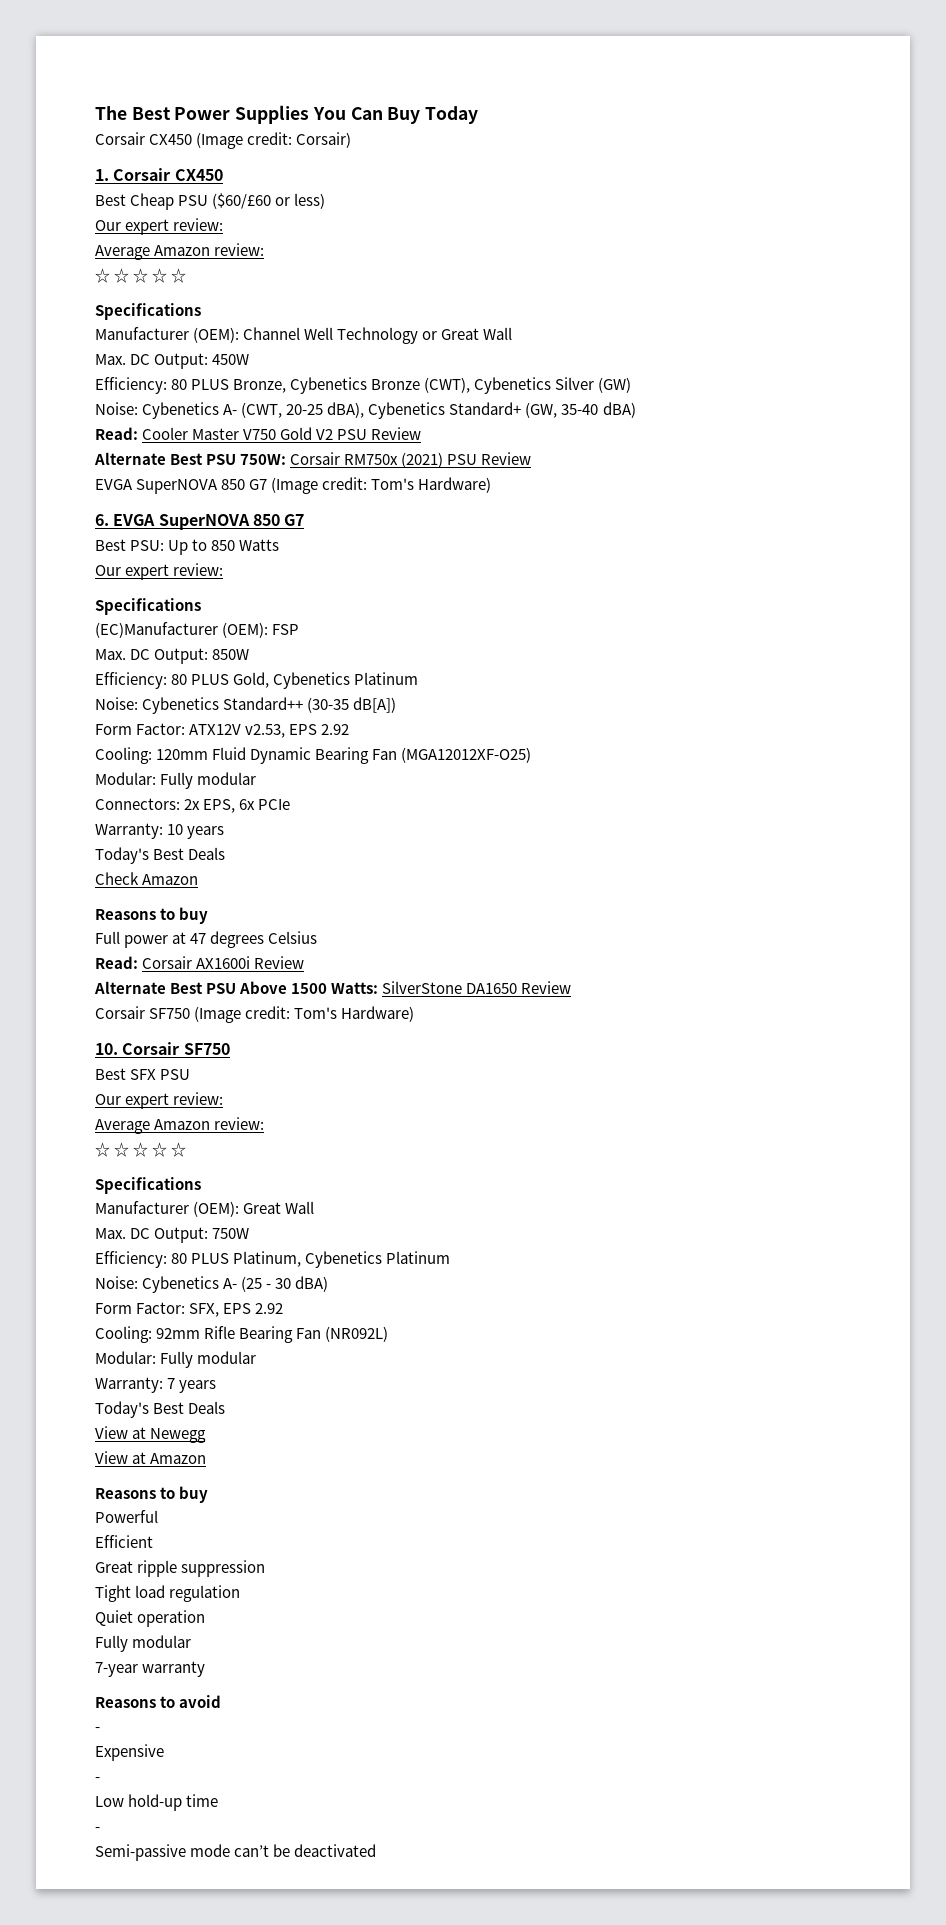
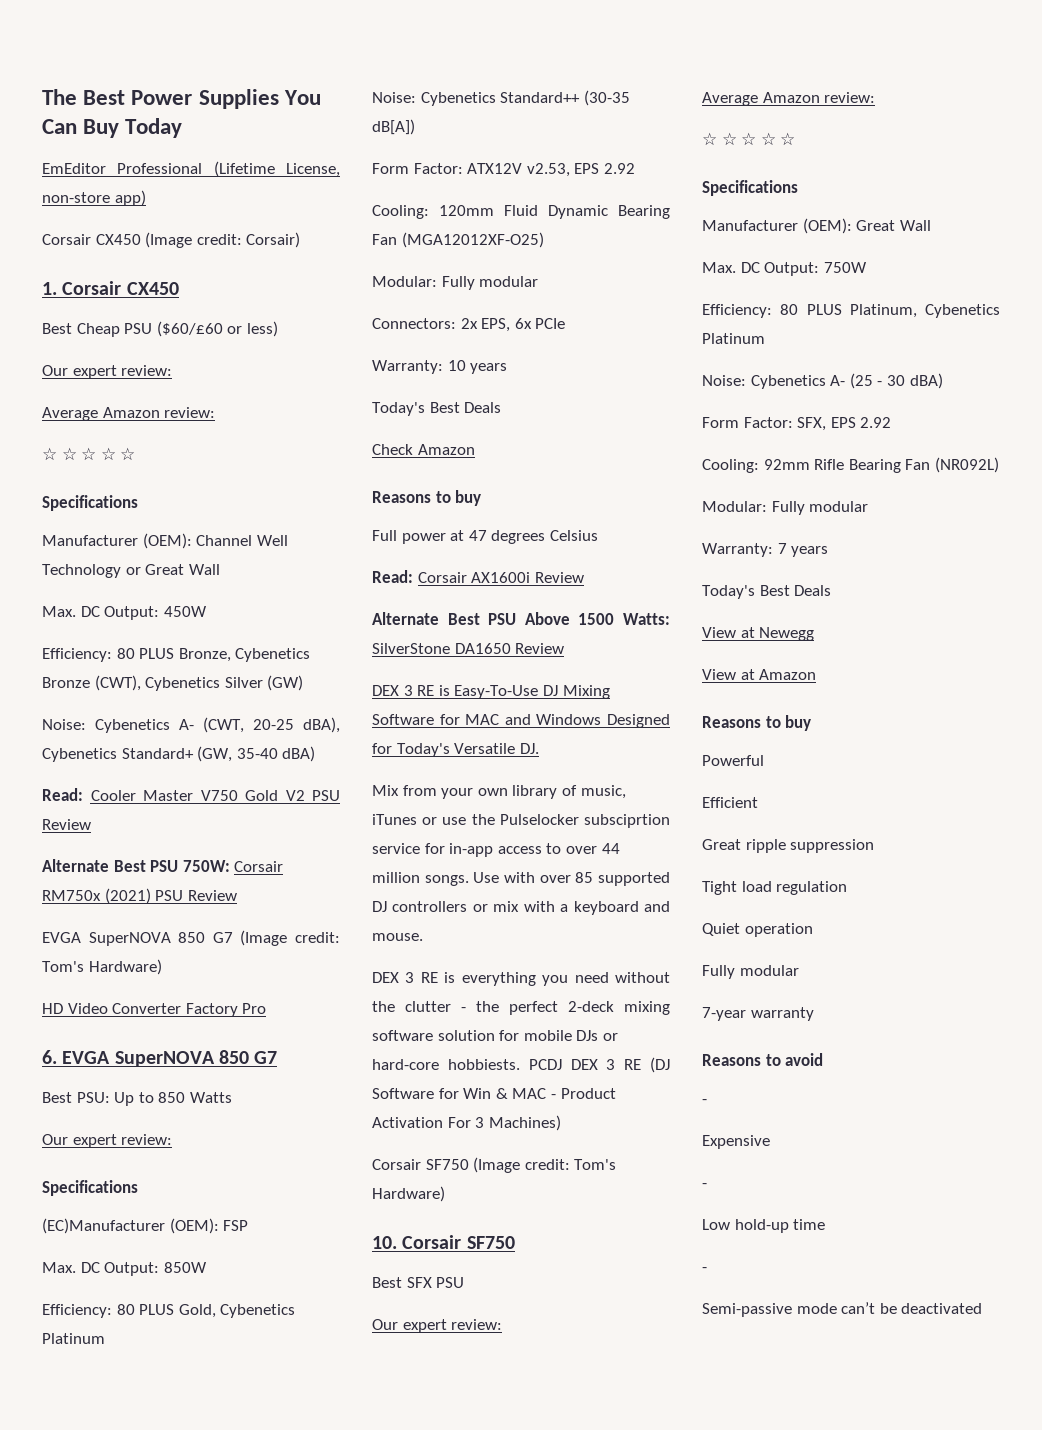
(479, 115) none -> [42,161,340,177] [42,190,146,206] // EmEditor Professional (Lifetime License, non-store app)
(492, 485) none -> [42,1003,267,1017] // HD Video Converter Factory Pro
(572, 987) none -> [372,685,610,699] [372,714,670,728] [372,743,539,757] [372,785,626,799] [372,814,670,828] [372,843,620,857] [372,872,670,886] [372,901,670,915] [372,933,423,941] [372,972,670,986] [372,1001,670,1015] [372,1030,618,1041] [372,1057,670,1073] [372,1088,616,1099] [372,1115,561,1131] // DEX 3 RE is Easy-To-Use DJ Mixing Software for MAC and Windows Designed for Today's Versatile DJ. // Mix from your own library of music, iTunes or use the Pulselocker subsciprtion service for in-app access to over 44 million songs. Use with over 85 supported DJ controllers or mix with a keyboard and mouse. // DEX 3 RE is everything you need without the clutter - the perfect 2-deck mixing software solution for mobile DJs or hard-core hobbiests. PCDJ DEX 3 RE (DJ Software for Win & MAC - Product Activation For 3 Machines)

